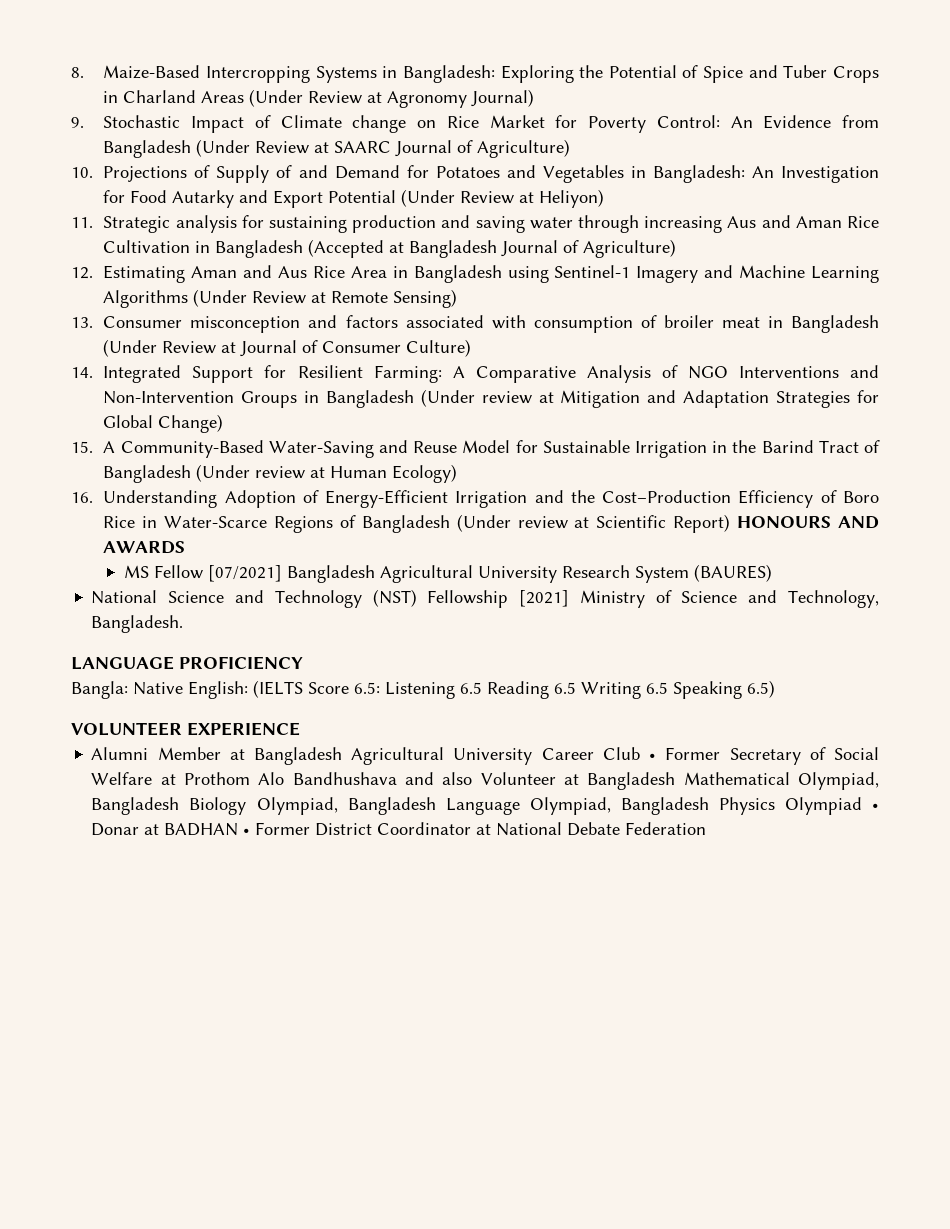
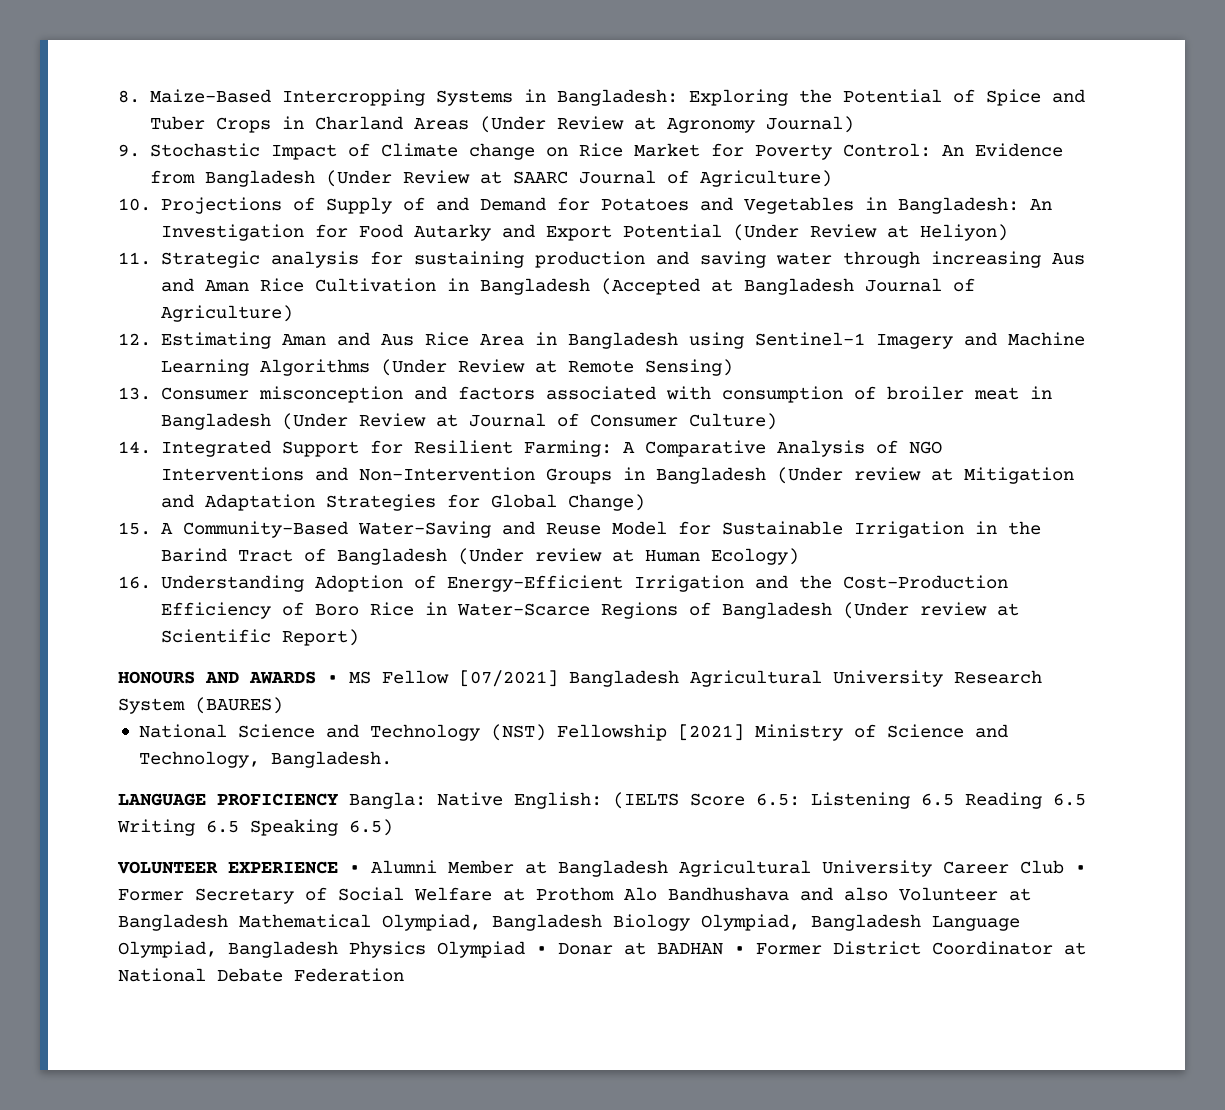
(731, 523) none -> (359, 637) //
(186, 547) // -> [327,675,338,683] •
(303, 663) // -> (339, 799) none
(300, 729) // -> [349,865,360,873] •

